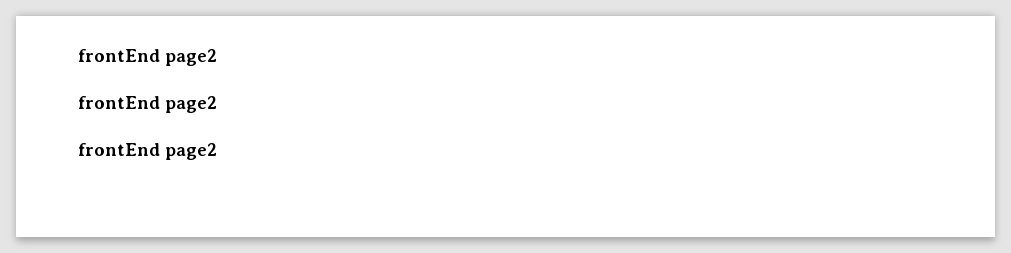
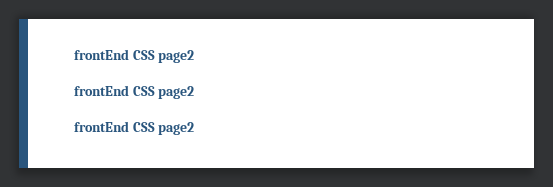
[78,49,217,66] [78,96,217,113] [78,143,160,156] frontEnd page2 // frontEnd page2 // frontEnd -> [74,49,195,63] [74,85,195,99] [74,121,155,132] frontEnd CSS page2 // frontEnd CSS page2 // frontEnd CSS

